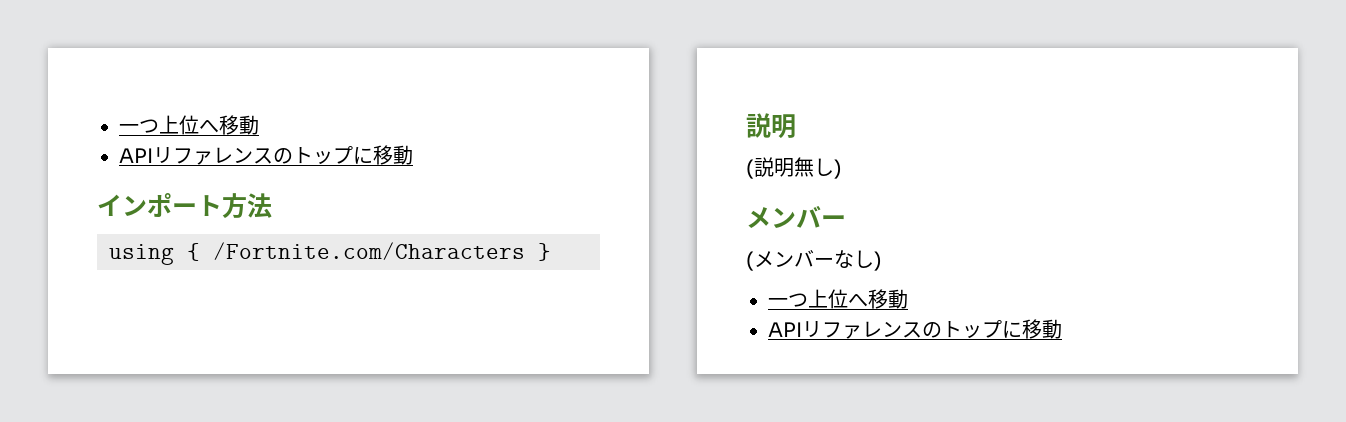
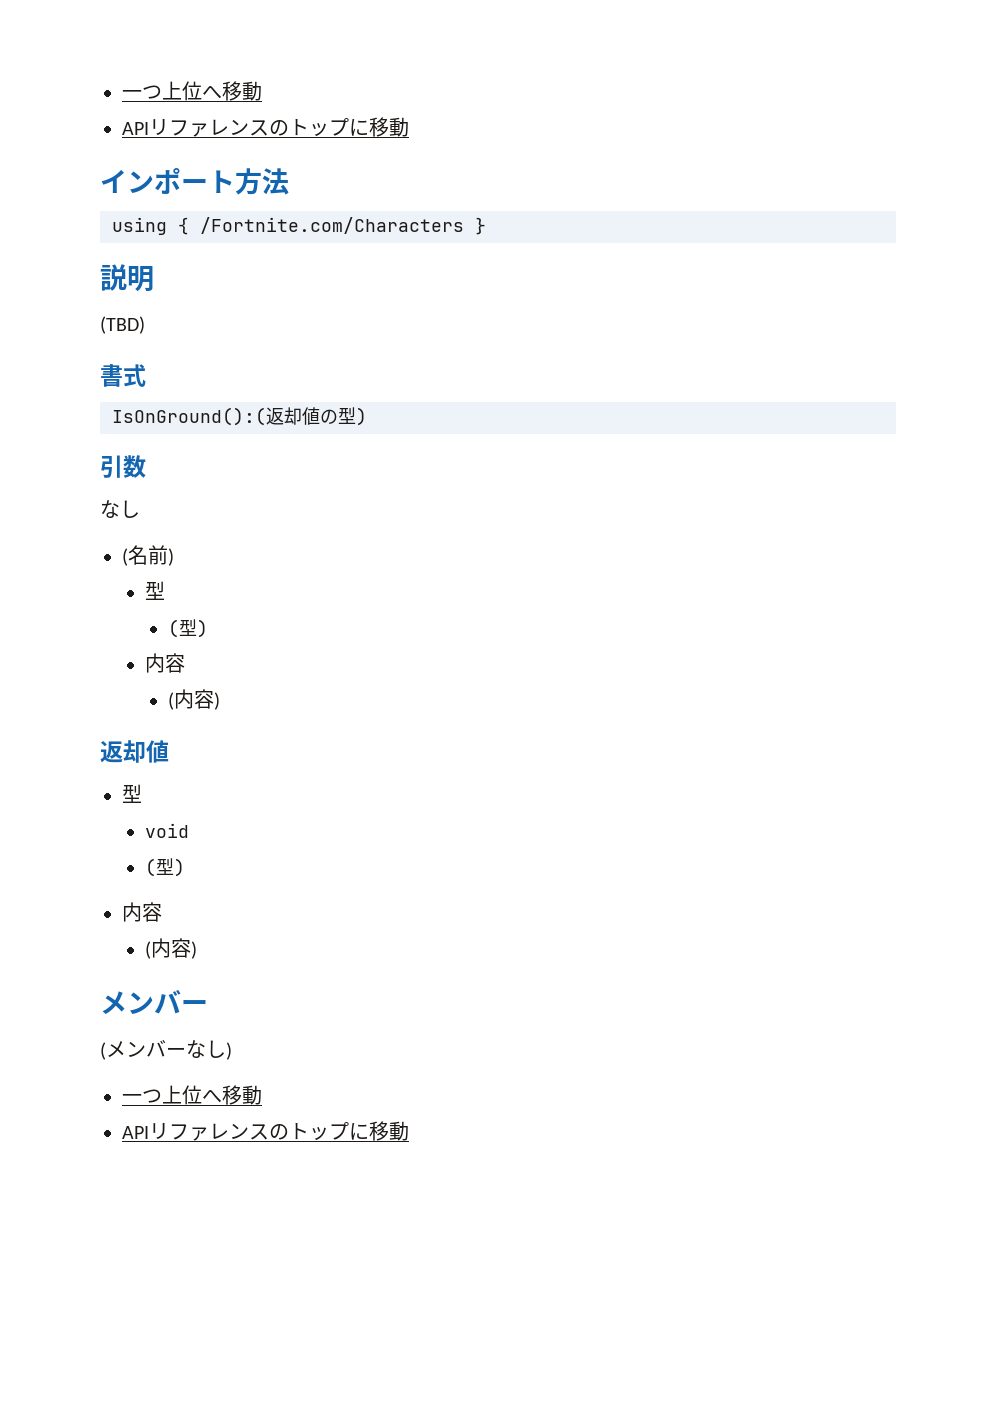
[746,157,834,179] (説明無し -> [100,316,145,334] [100,364,146,387] [112,407,367,426] [100,455,146,478] [100,500,140,518] [122,545,174,566] [144,581,165,600] [167,619,208,638] [144,653,185,673] [167,689,220,710] [100,740,169,763] [122,784,142,803] [144,823,189,838] [144,858,185,877] [122,902,162,922] [144,938,191,959] (TBD) // 書式 // IsOnGround():(返却値の型) // 引数 // なし // (名前) // 型 // (型) // 内容 // (内容) // 返却値 // 型 // void // (型) // 内容 // (内容

